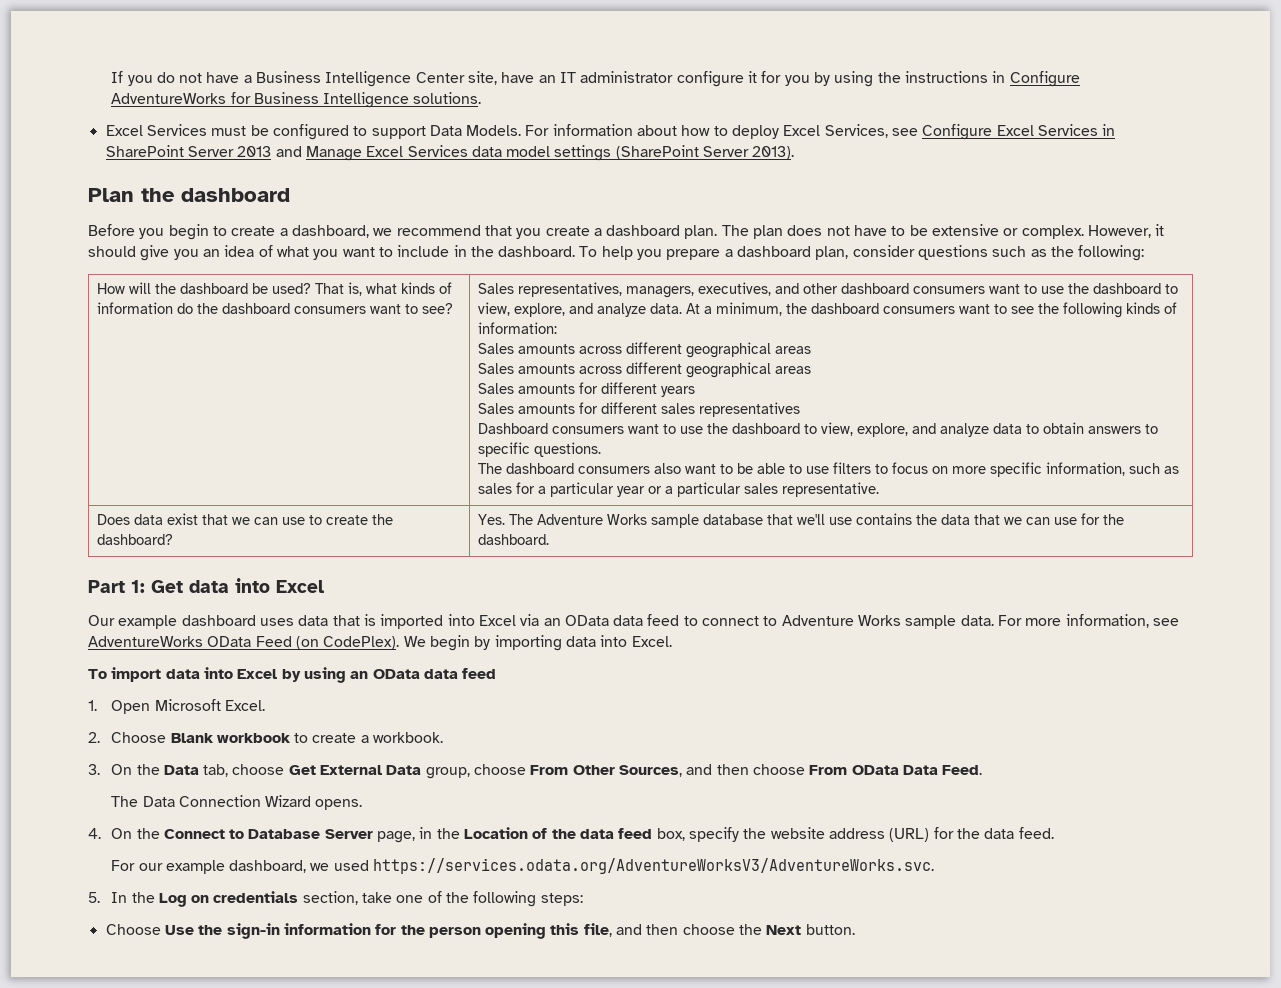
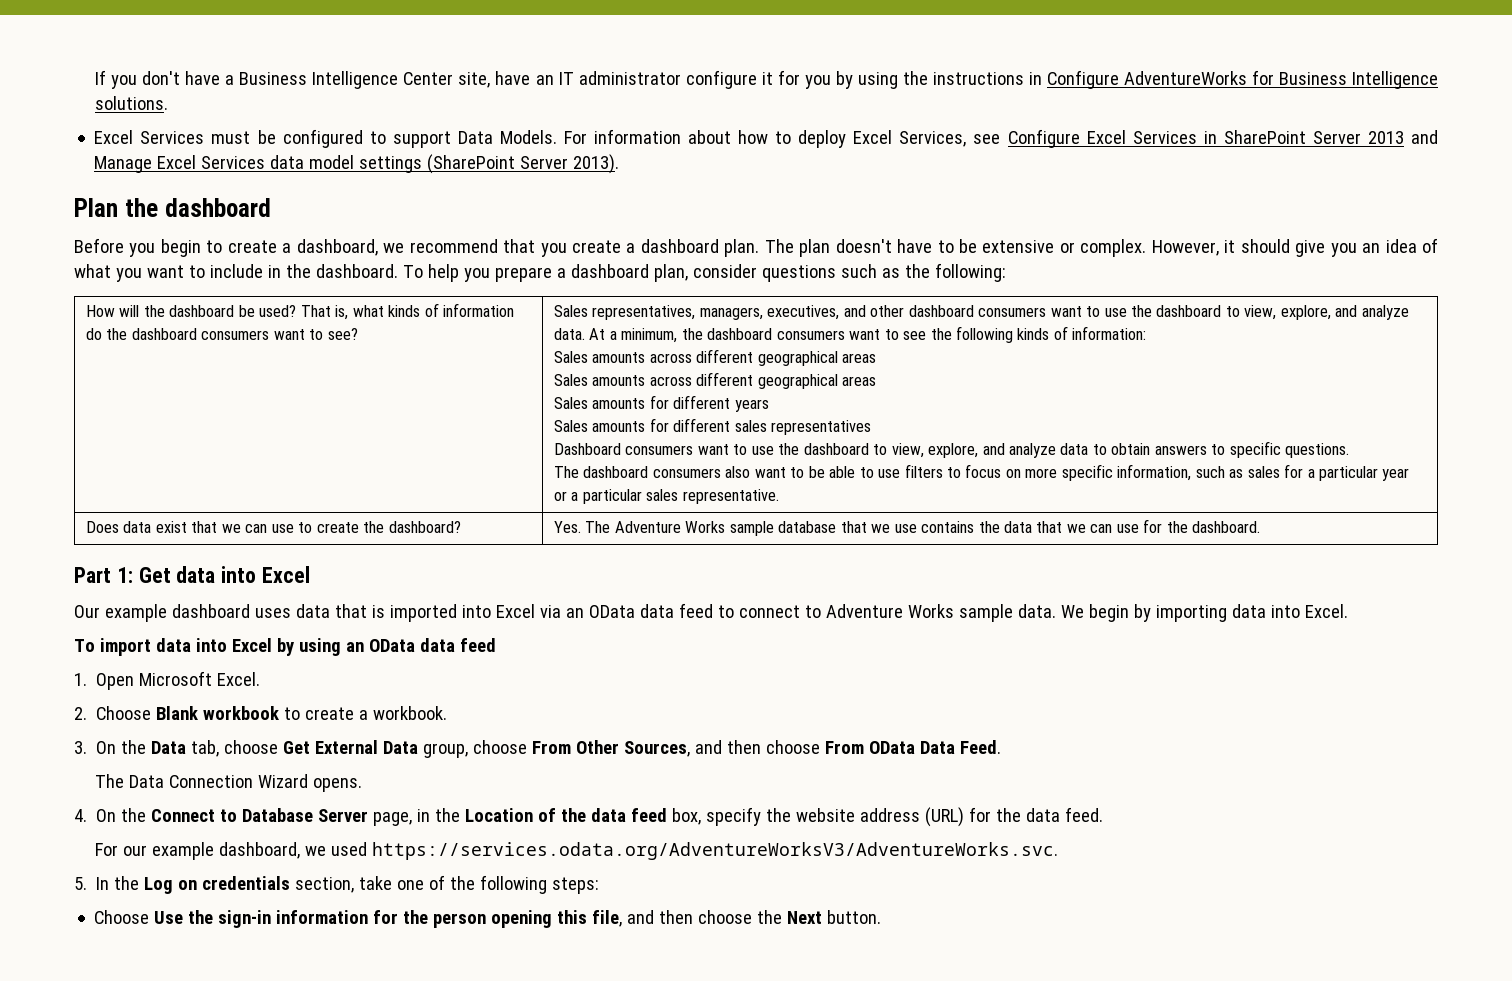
[156,72,203,83] do not -> [142,71,181,85] don't
[787,225,850,236] does not -> [835,239,892,253] doesn't
[796,514,825,525] we'll -> [871,524,891,533] we
[998,614,1180,628] [88,636,400,650] For more information, see AdventureWorks OData Feed (on CodePlex). -> (1056, 611) none

